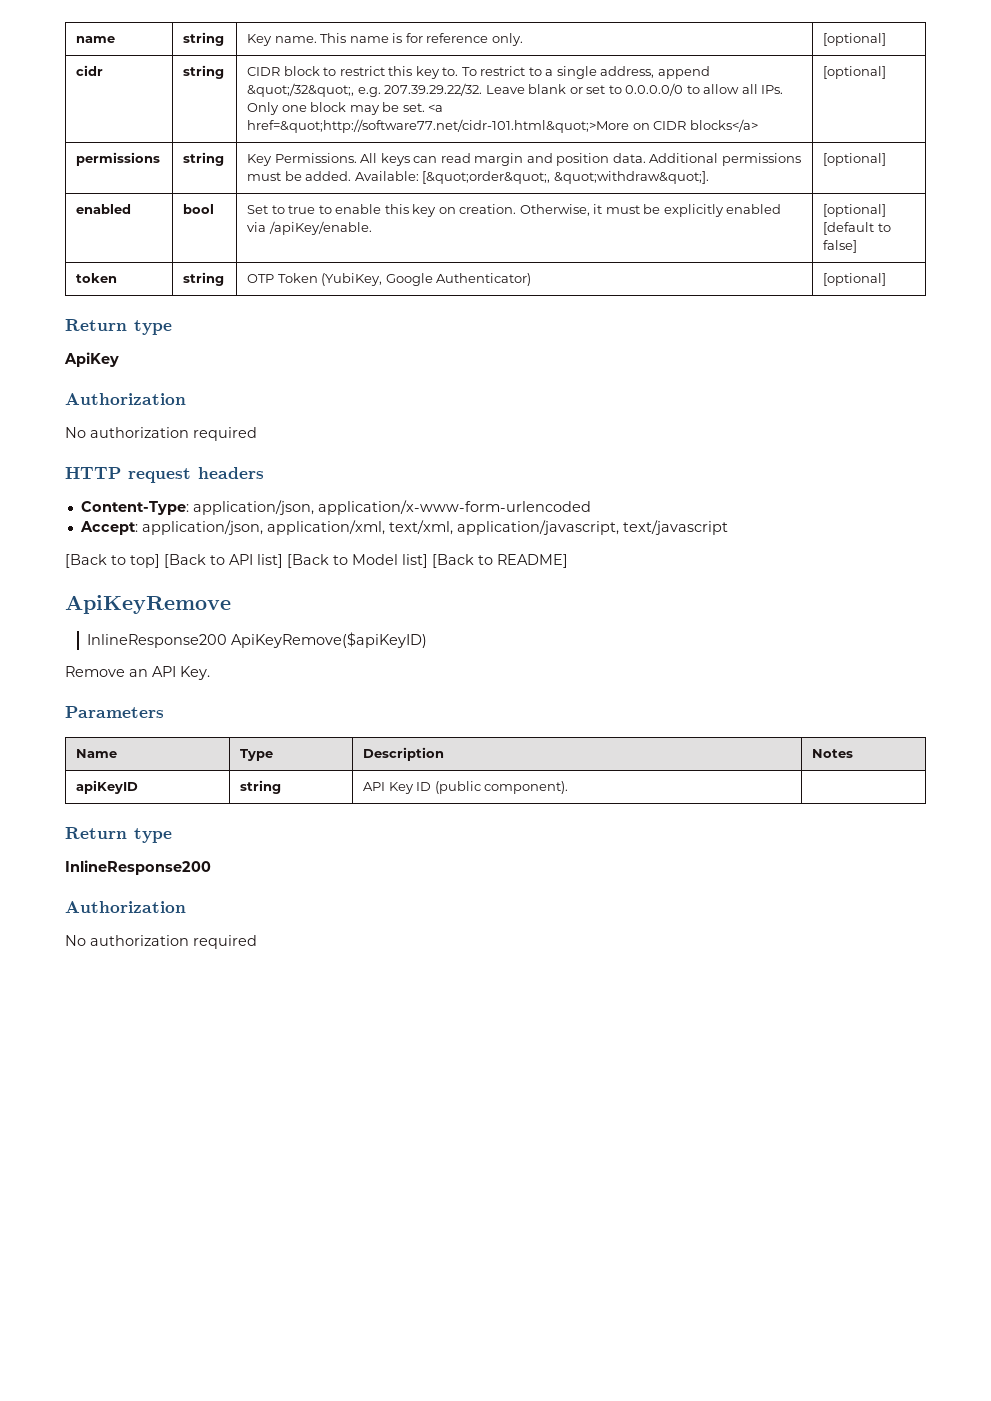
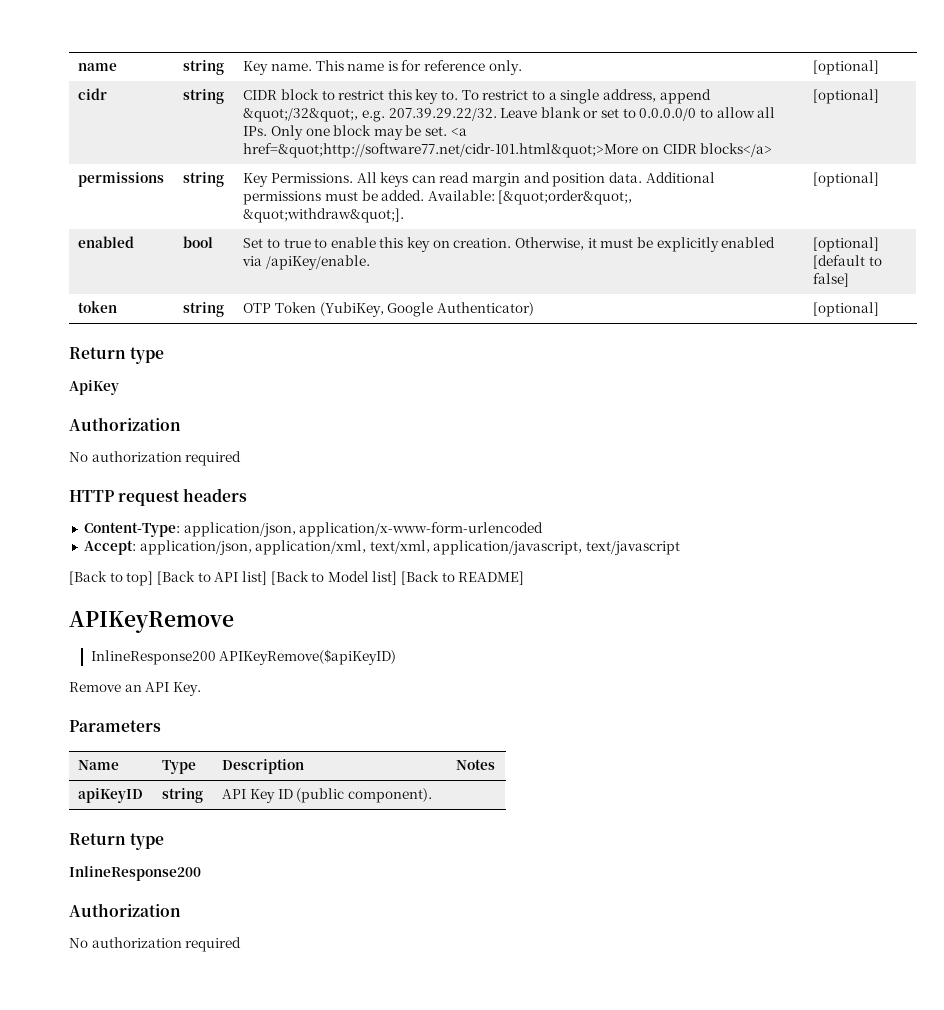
[65,595,231,614] [87,632,428,648] ApiKeyRemove // InlineResponse200 ApiKeyRemove($apiKeyID) -> [69,611,234,633] [90,649,397,665] APIKeyRemove // InlineResponse200 APIKeyRemove($apiKeyID)

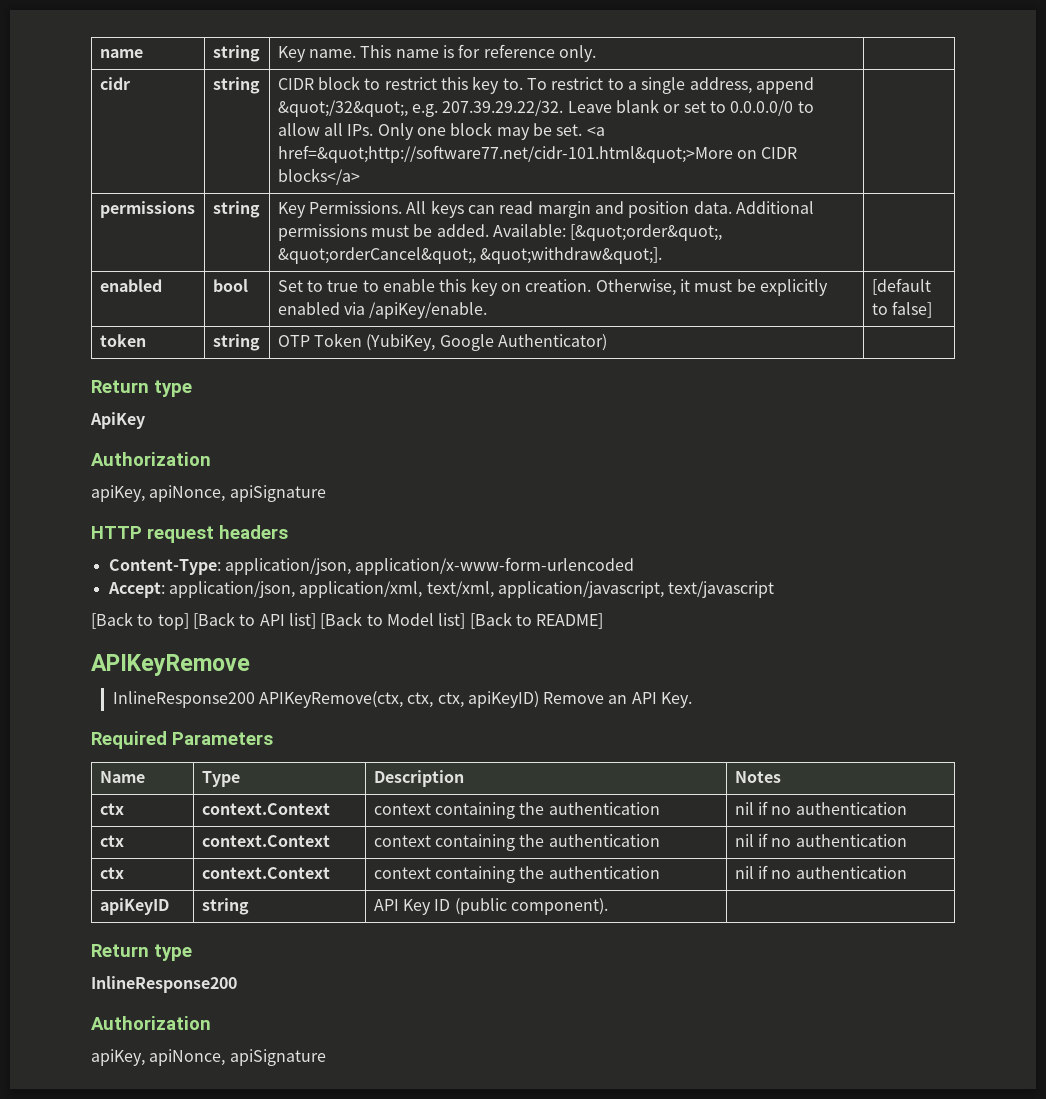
[813,60,880,75] [optional] -> (596, 53) none
[813,89,880,104] [optional] -> (360, 176) none
(633, 197) none -> [277,247,476,264] &quot;orderCancel&quot;,
[813,172,880,187] [optional] -> (663, 255) none
[813,237,880,252] [optional] -> (488, 310) none
[813,302,880,317] [optional] -> (608, 342) none
[69,451,242,466] No authorization required -> [91,485,326,502] apiKey, apiNonce, apiSignature
[219,649,397,665] APIKeyRemove($apiKeyID) // -> [258,691,539,708] APIKeyRemove(ctx, ctx, ctx, apiKeyID)
(201, 689) none -> [91,731,167,749] Required
(496, 764) none -> [99,803,124,815] [201,803,330,815] [373,802,660,819] [734,801,907,815] [99,835,124,847] [201,835,330,847] [373,834,660,851] [734,833,907,847] [99,867,124,879] [201,867,330,879] [373,866,660,883] [734,865,907,879] // ctx | context.Context | context containing the authentication | nil if no authentication // ctx | context.Context | context containing the authentication | nil if no authentication // ctx | context.Context | context containing the authentication | nil if no authentication
[69,937,242,952] No authorization required -> [91,1049,326,1066] apiKey, apiNonce, apiSignature

